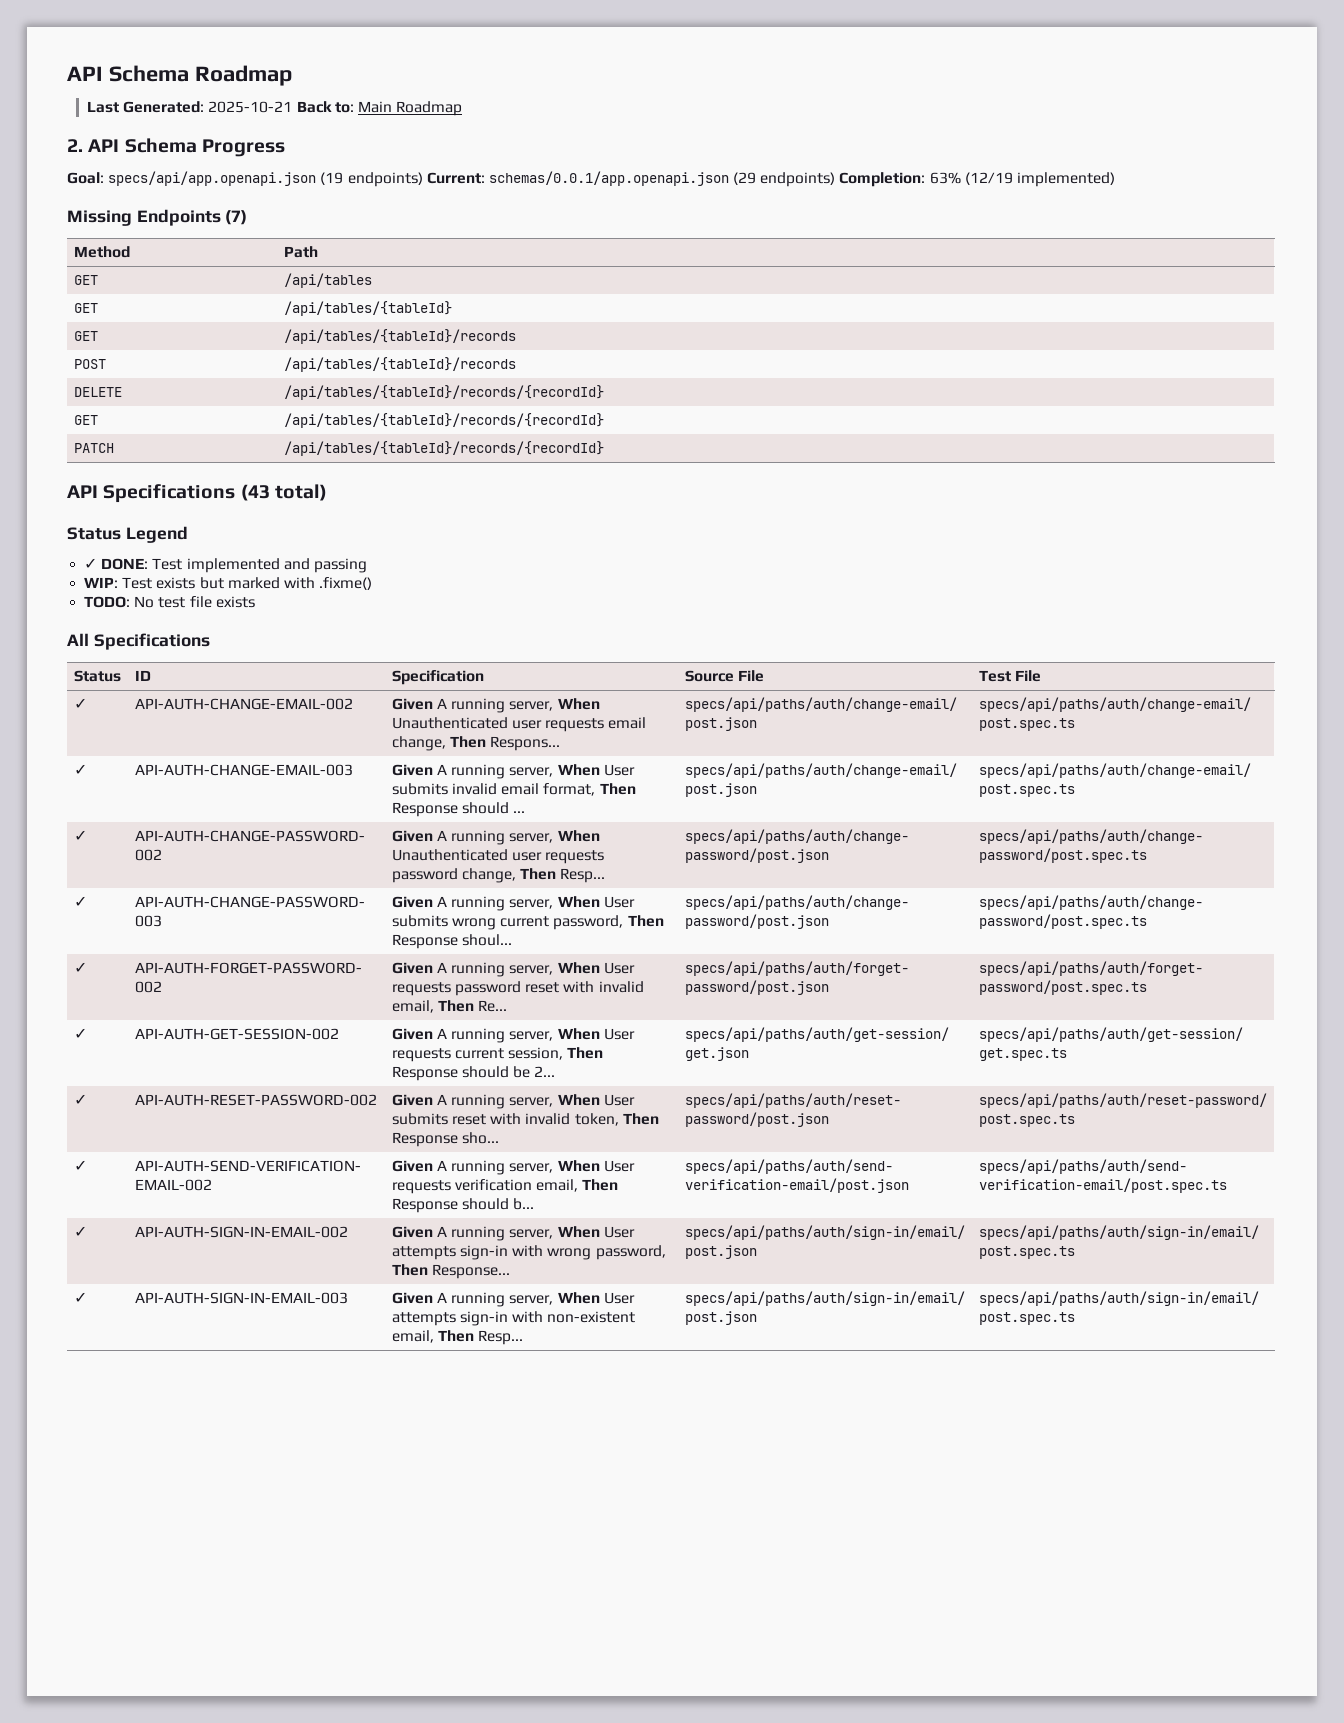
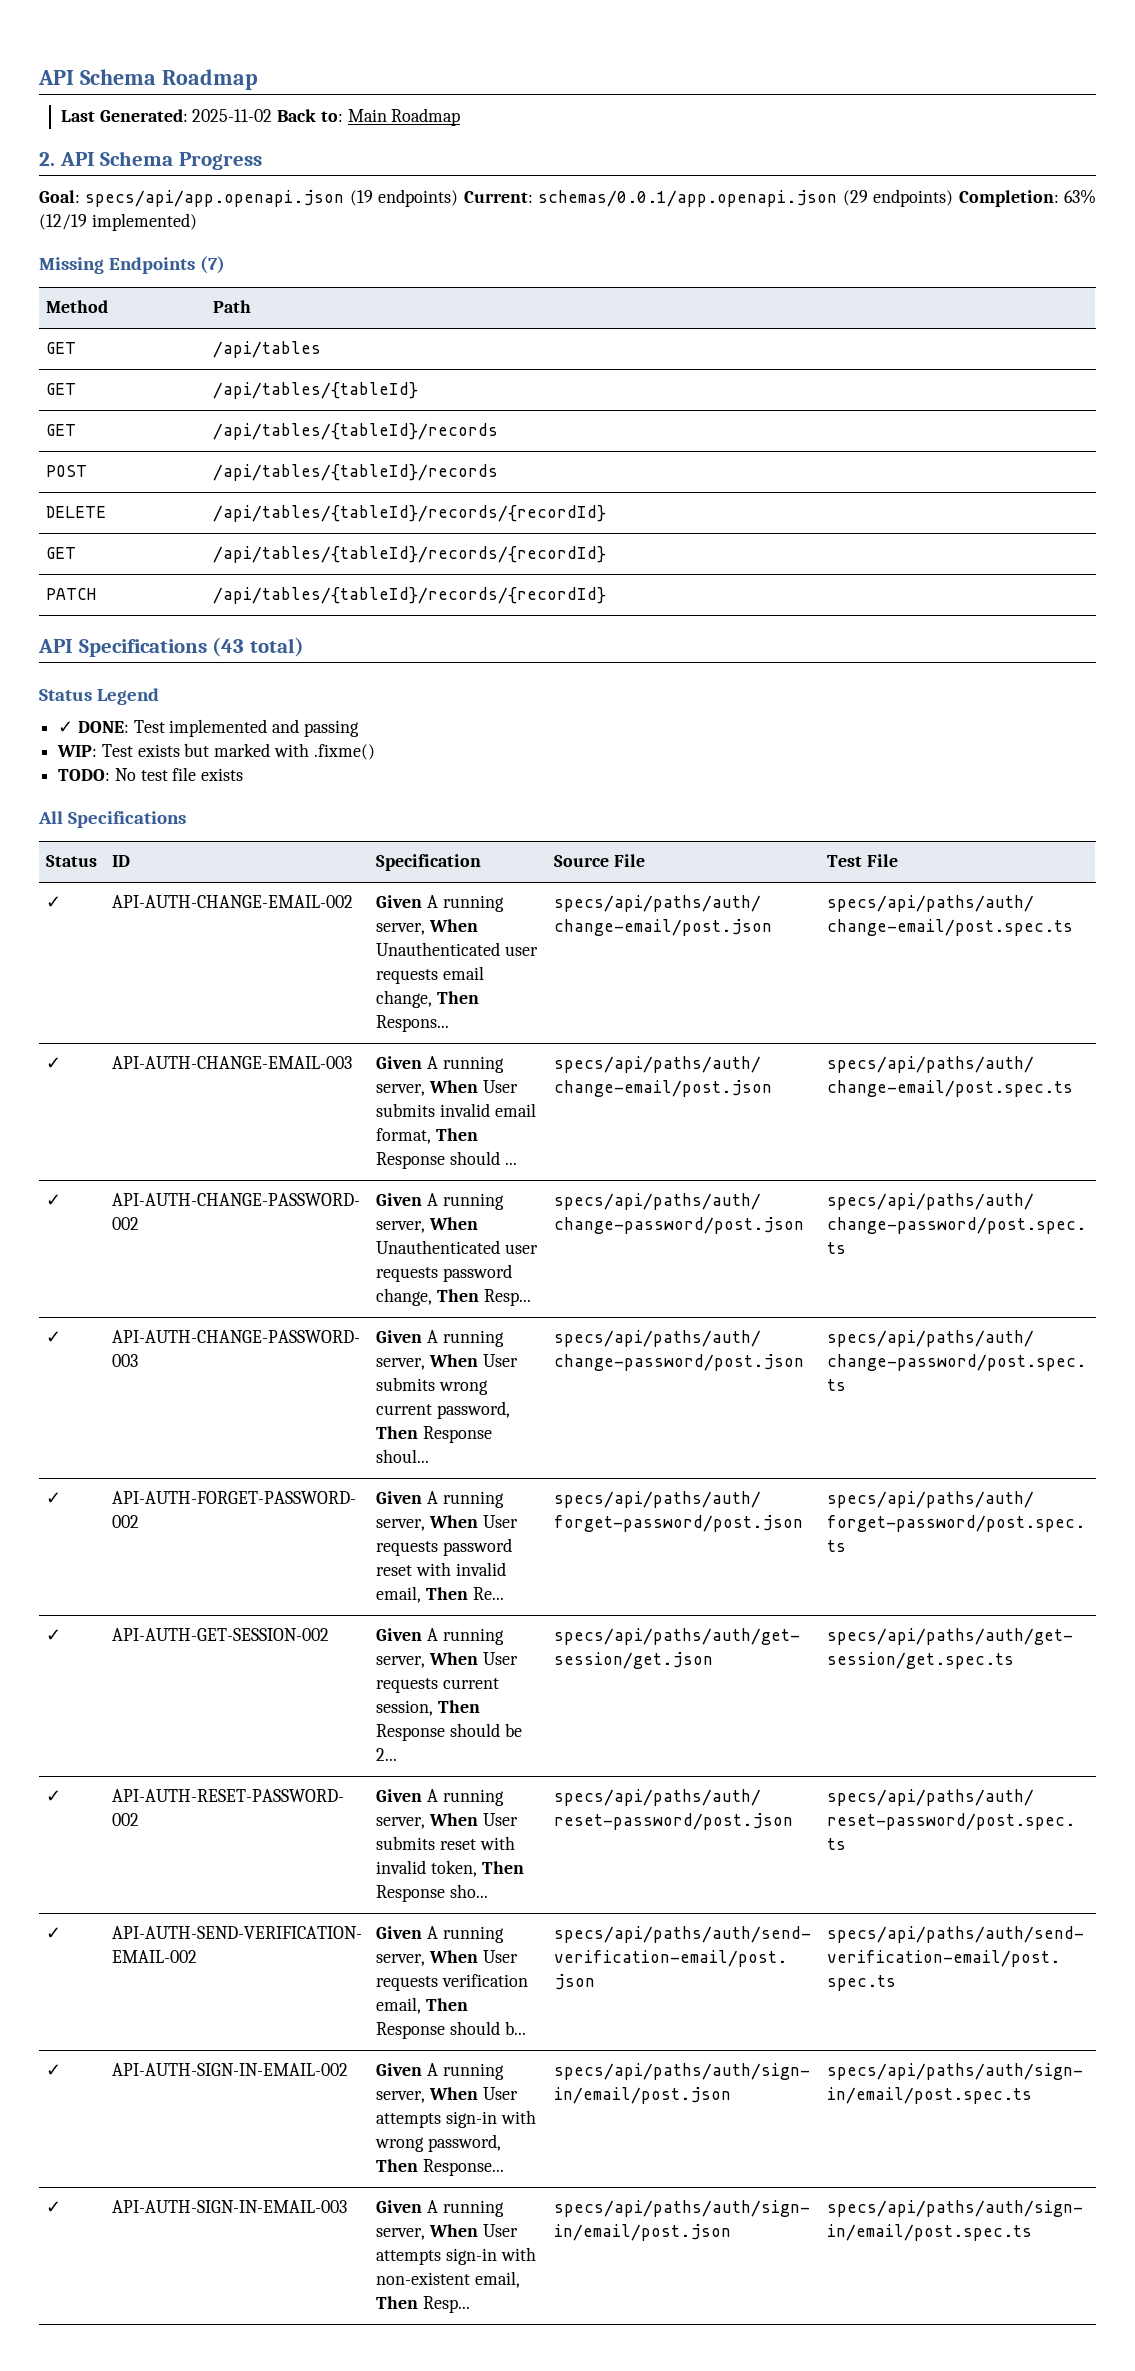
[208,101,293,113] 2025-10-21 -> [192,109,273,122] 2025-11-02

